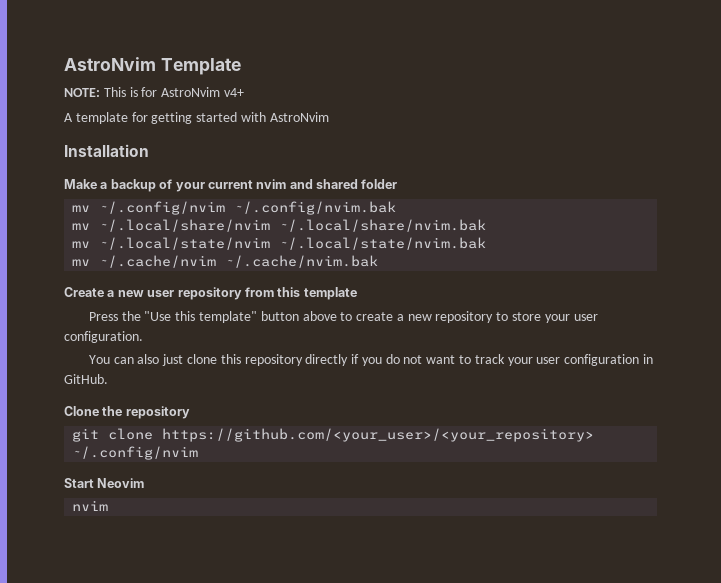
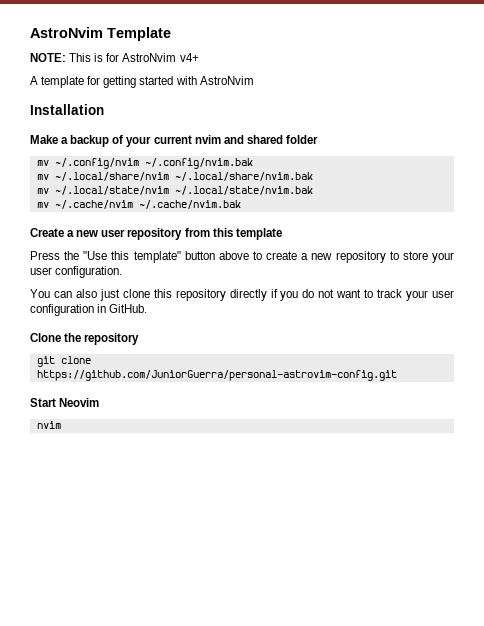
[162,428,595,442] [72,446,199,460] https://github.com/<your_user>/<your_repository> ~/.config/nvim -> [36,370,397,381] https://github.com/JuniorGuerra/personal-astrovim-config.git

